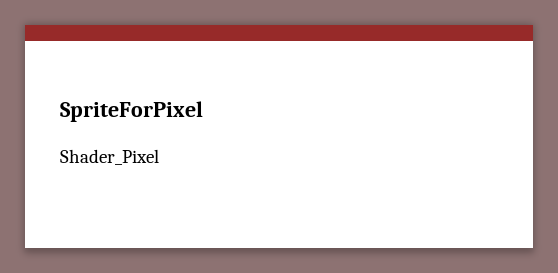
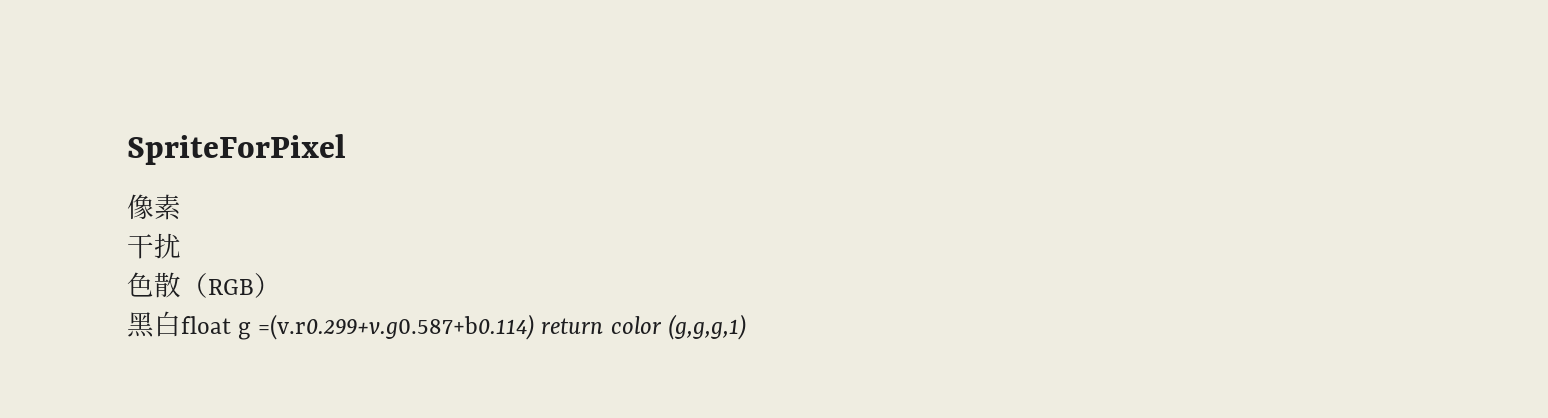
[60,149,159,165] Shader_Pixel -> [127,194,181,220] [127,233,181,259] [127,272,281,298] [127,311,746,340] 像素 // 干扰 // 色散（RGB） // 黑白float g =(v.r0.299+v.g0.587+b0.114) return color (g,g,g,1)

